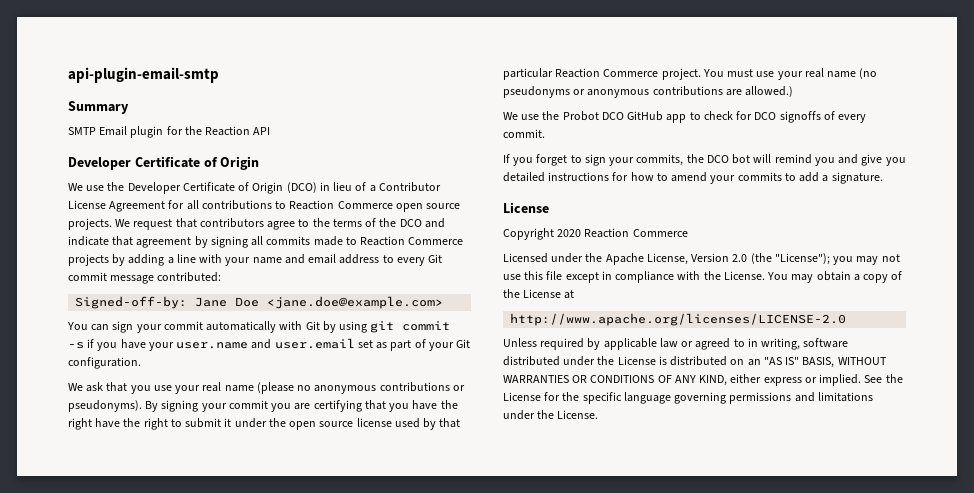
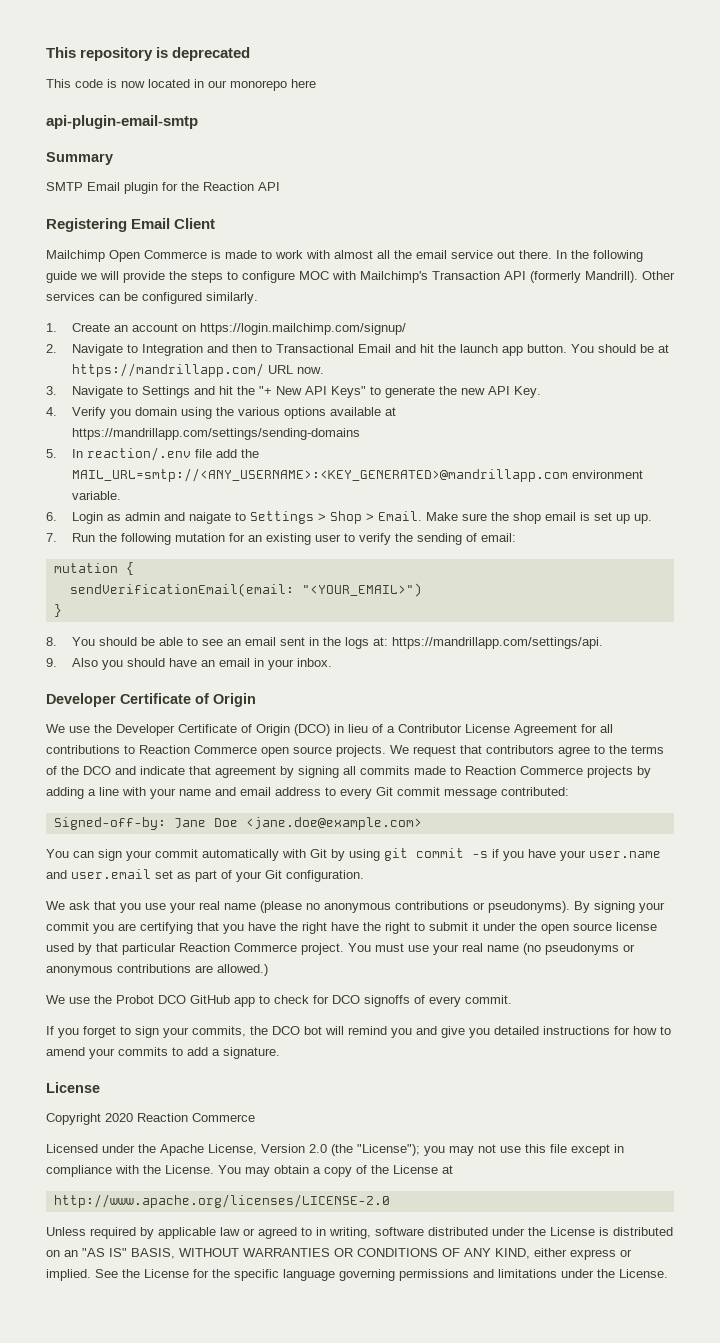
(68, 75) none -> [46,47,251,61] [46,79,316,91] This repository is deprecated // This code is now located in our monorepo here //
(271, 131) none -> [46,218,216,232] [46,250,643,262] [46,271,675,283] [46,292,258,304] [46,323,406,335] [46,344,669,356] [71,363,324,377] [46,386,541,398] [46,407,396,419] [71,428,360,440] [46,447,259,461] [71,468,643,482] [71,491,121,500] [46,511,652,524] [46,533,516,545] [53,562,134,575] [69,583,422,597] [53,604,62,617] [46,637,603,649] [46,658,332,670] // Registering Email Client // Mailchimp Open Commerce is made to work with almost all the email service out there. In the following guide we will provide the steps to configure MOC with Mailchimp's Transaction API (formerly Mandrill). Other services can be configured similarly. // 1. Create an account on https://login.mailchimp.com/signup/ // 2. Navigate to Integration and then to Transactional Email and hit the launch app button. You should be at https://mandrillapp.com/ URL now. // 3. Navigate to Settings and hit the "+ New API Keys" to generate the new API Key. // 4. Verify you domain using the various options available at https://mandrillapp.com/settings/sending-domains // 5. In reaction/.env file add the MAIL_URL=smtp://<ANY_USERNAME>:<KEY_GENERATED>@mandrillapp.com environment variable. // 6. Login as admin and naigate to Settings > Shop > Email. Make sure the shop email is set up up. // 7. Run the following mutation for an existing user to verify the sending of email: // mutation { // sendVerificationEmail(email: "<YOUR_EMAIL>") // } // 8. You should be able to see an email sent in the logs at: https://mandrillapp.com/settings/api. // 9. Also you should have an email in your inbox.

